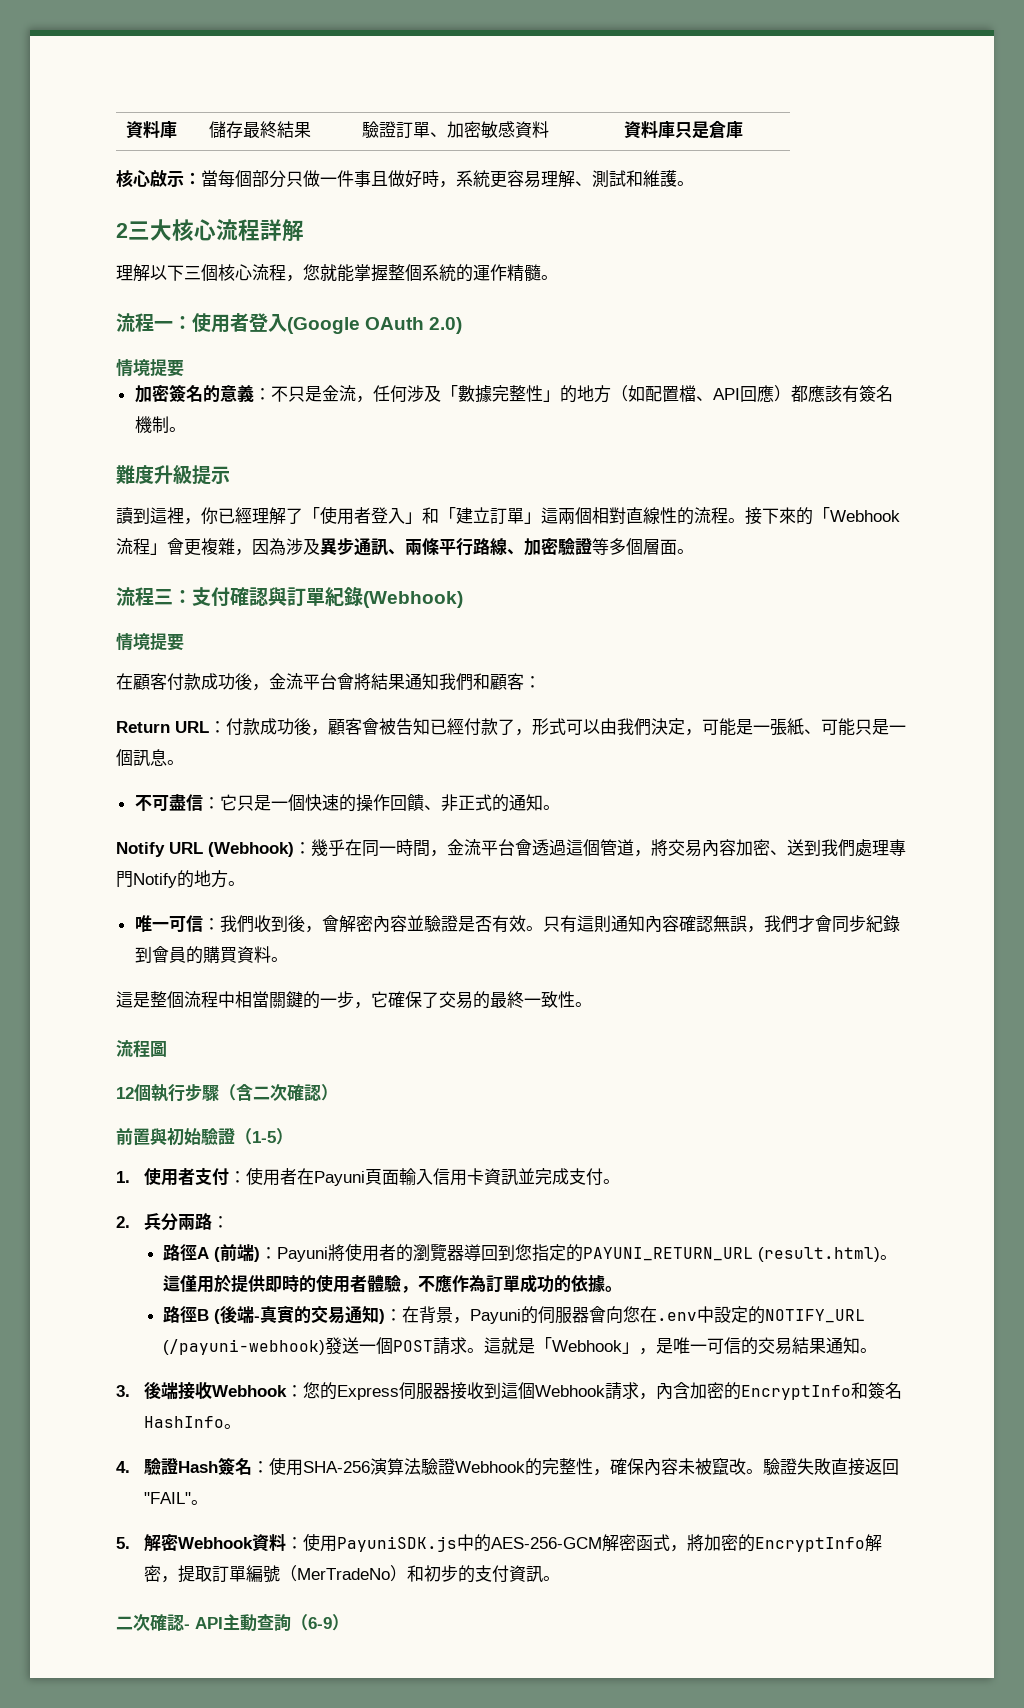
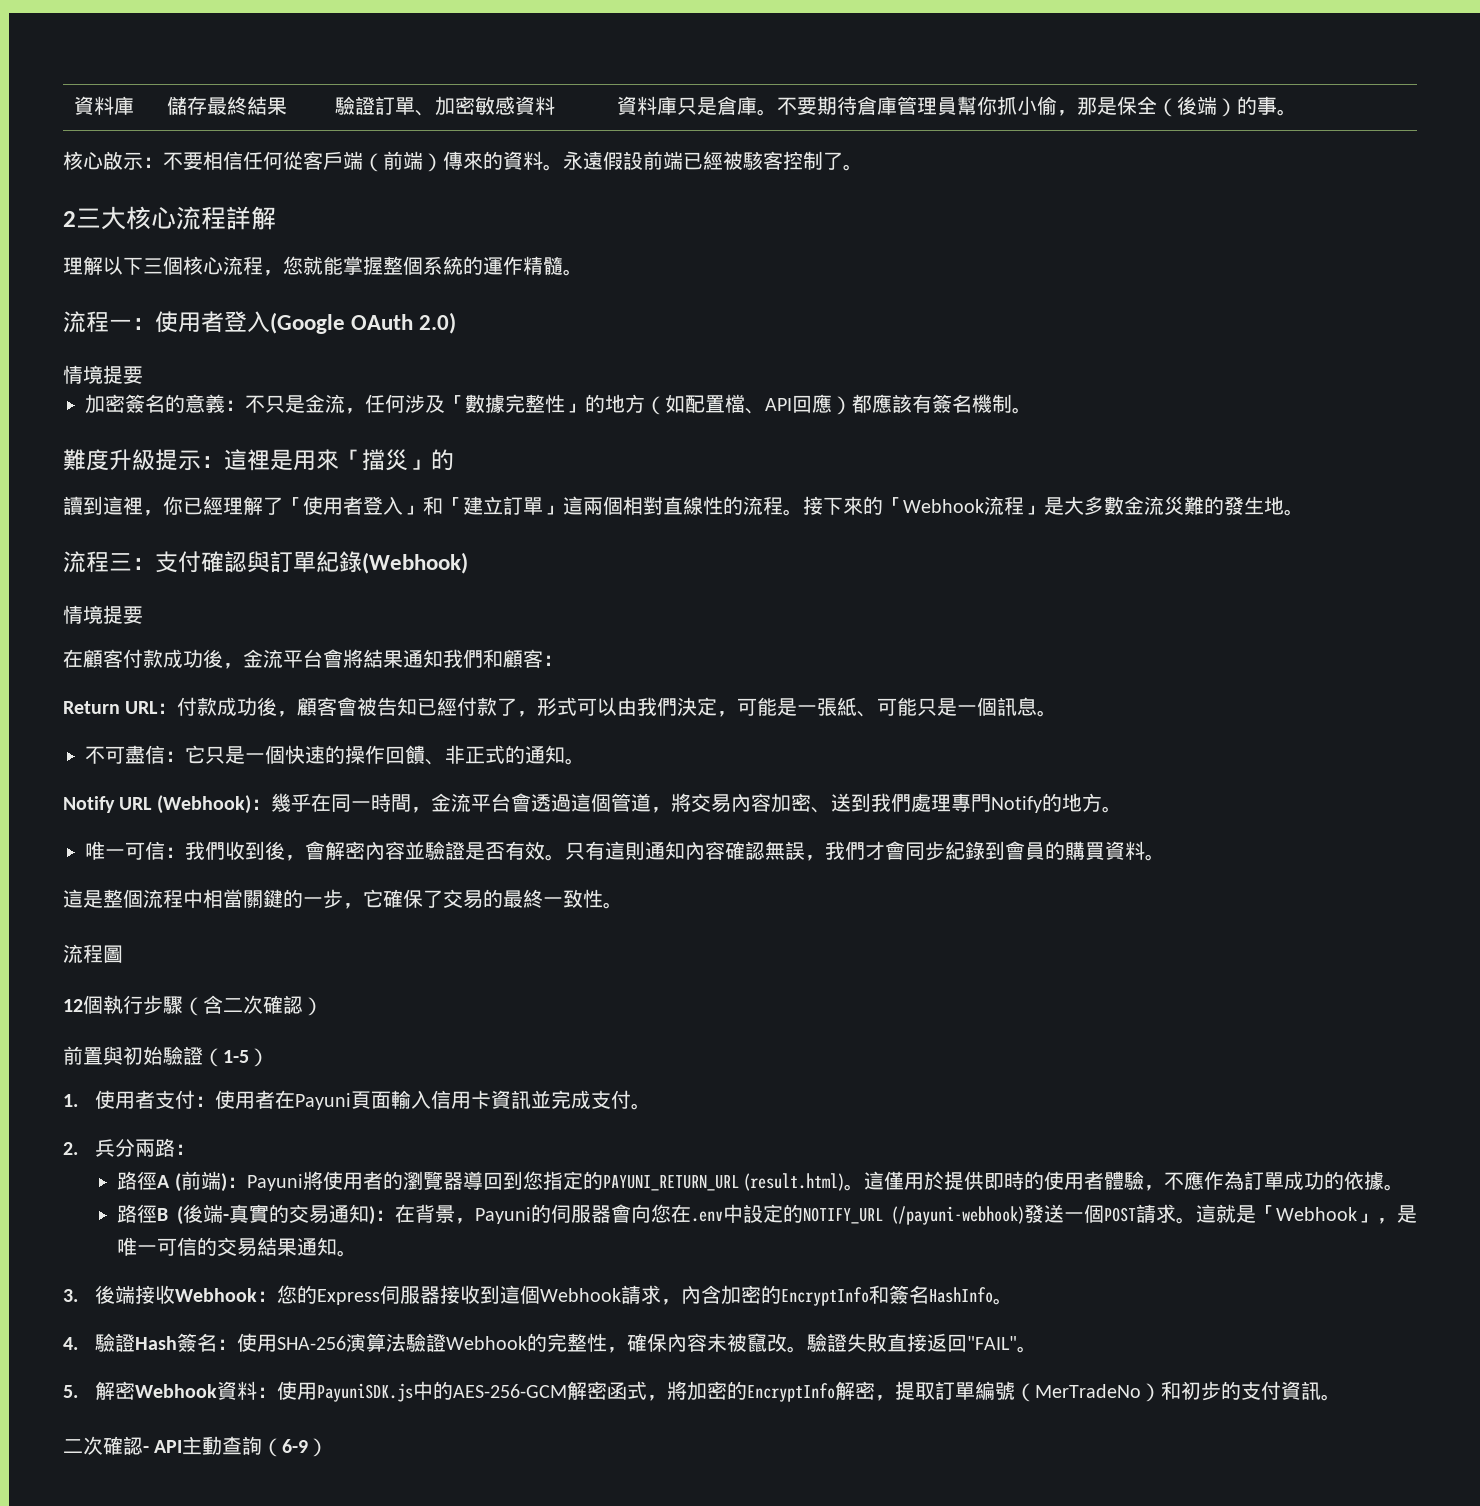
[116,170,677,188] // 核心啟示：當每個部分只做一件事且做好時，系統更容易理解、測試和維護 -> [757,96,1298,117] [63,151,843,172] 。不要期待倉庫管理員幫你抓小偷，那是保全（後端）的事。 // 核心啟示：不要相信任何從客戶端（前端）傳來的資料。永遠假設前端已經被駭客控制了
(230, 475) none -> [201,449,454,471] ：這裡是用來「擋災」的
[167,538,677,556] 會更複雜，因為涉及異步通訊、兩條平行路線、加密驗證等多個層面 -> [1044,496,1284,515] 是大多數金流災難的發生地

